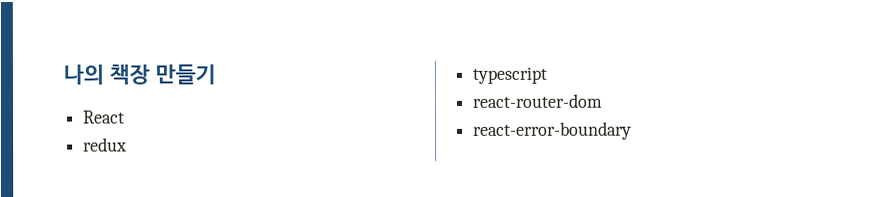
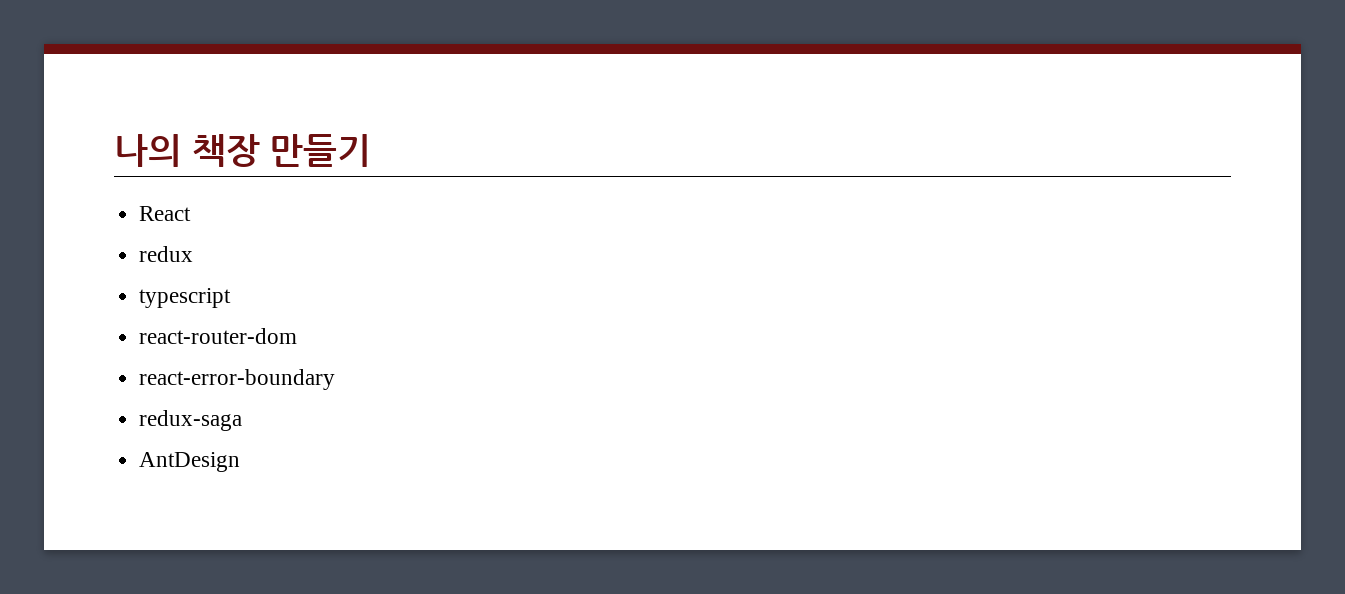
(633, 130) none -> [139,410,243,431] [139,452,241,472] // redux-saga // AntDesign

